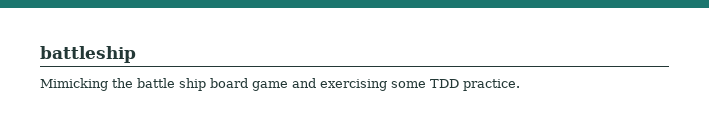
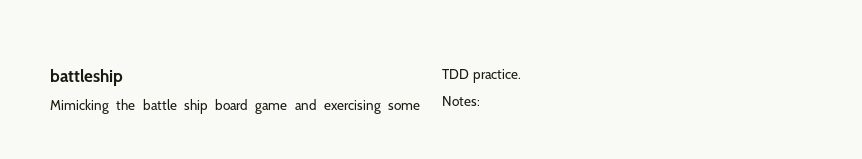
(520, 85) none -> [442,96,480,106] // Notes:

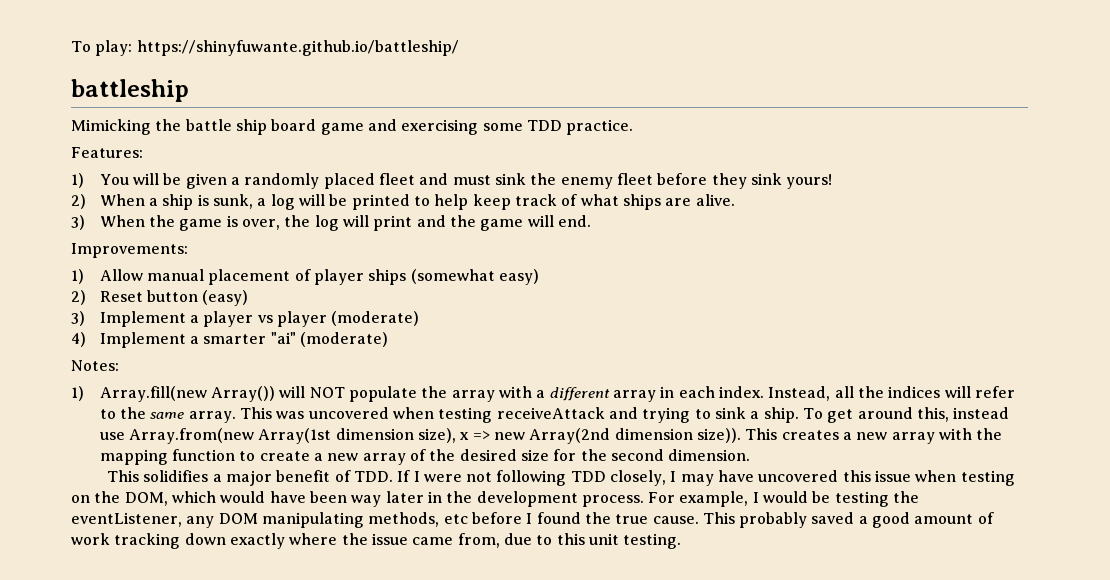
(50, 77) none -> [71,40,459,56] To play: https://shinyfuwante.github.io/battleship/ //
[442,96,480,106] Notes: -> [71,147,143,158] [71,173,833,189] [71,194,735,210] [71,215,591,231] [71,243,188,258] [71,269,539,285] [71,290,249,306] [71,311,420,327] [71,332,389,348] [71,360,119,371] [71,386,1015,402] [99,407,1010,423] [99,428,1003,444] [99,449,751,465] [106,470,1015,486] [71,491,920,507] [71,512,994,528] [71,533,682,549] Features: // 1) You will be given a randomly placed fleet and must sink the enemy fleet before they sink yours! // 2) When a ship is sunk, a log will be printed to help keep track of what ships are alive. // 3) When the game is over, the log will print and the game will end. // Improvements: // 1) Allow manual placement of player ships (somewhat easy) // 2) Reset button (easy) // 3) Implement a player vs player (moderate) // 4) Implement a smarter "ai" (moderate) // Notes: // 1) Array.fill(new Array()) will NOT populate the array with a different array in each index. Instead, all the indices will refer to the same array. This was uncovered when testing receiveAttack and trying to sink a ship. To get around this, instead use Array.from(new Array(1st dimension size), x => new Array(2nd dimension size)). This creates a new array with the mapping function to create a new array of the desired size for the second dimension. // This solidifies a major benefit of TDD. If I were not following TDD closely, I may have uncovered this issue when testing on the DOM, which would have been way later in the development process. For example, I would be testing the eventListener, any DOM manipulating methods, etc before I found the true cause. This probably saved a good amount of work tracking down exactly where the issue came from, due to this unit testing.

